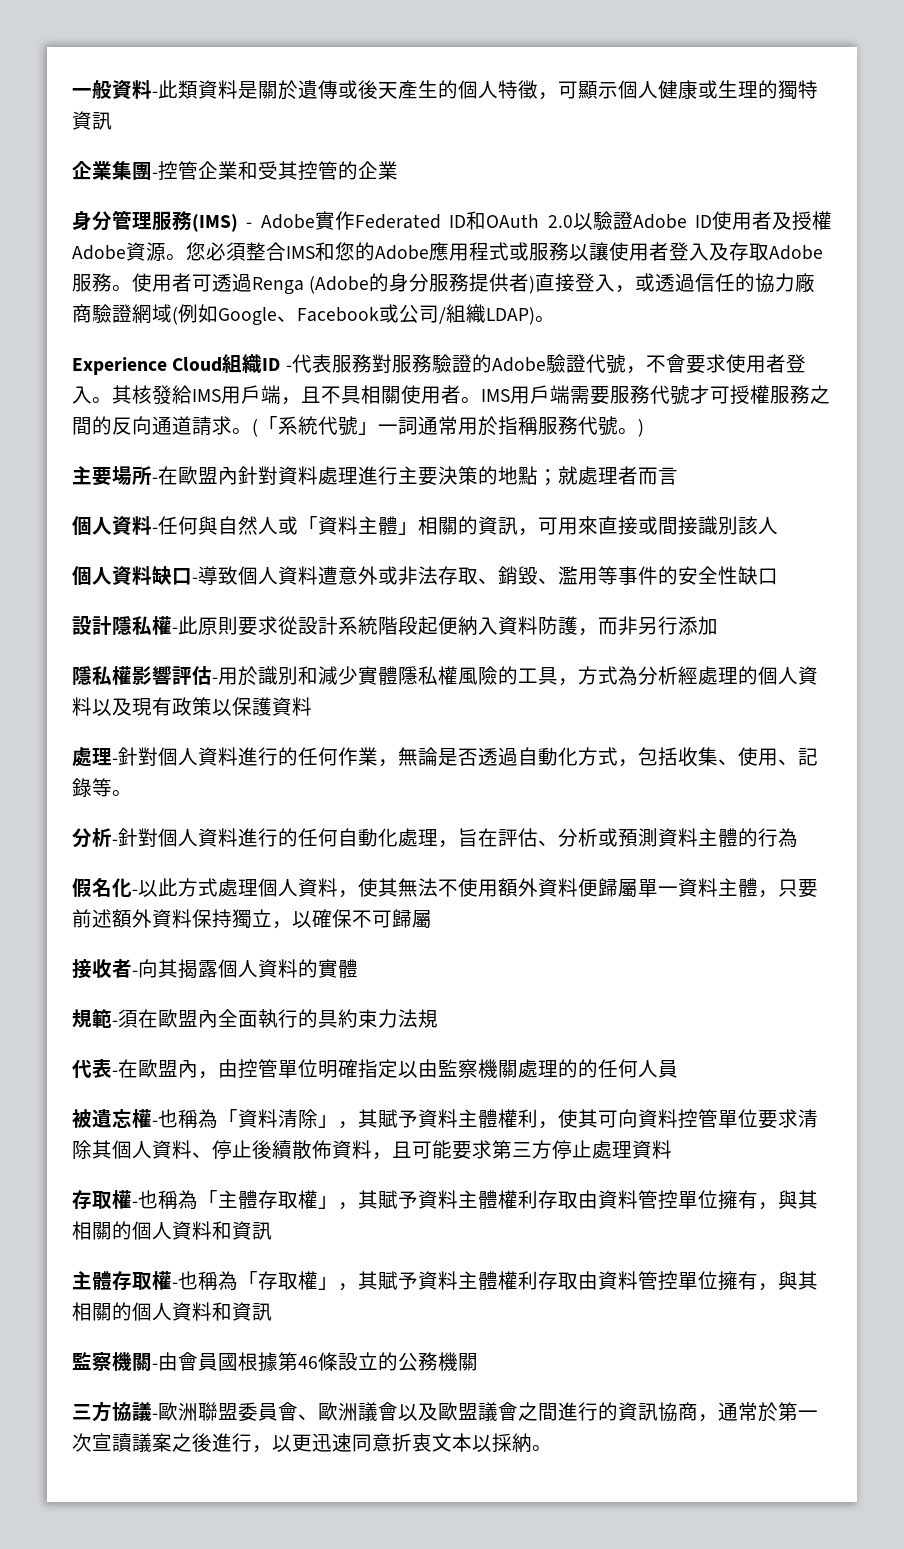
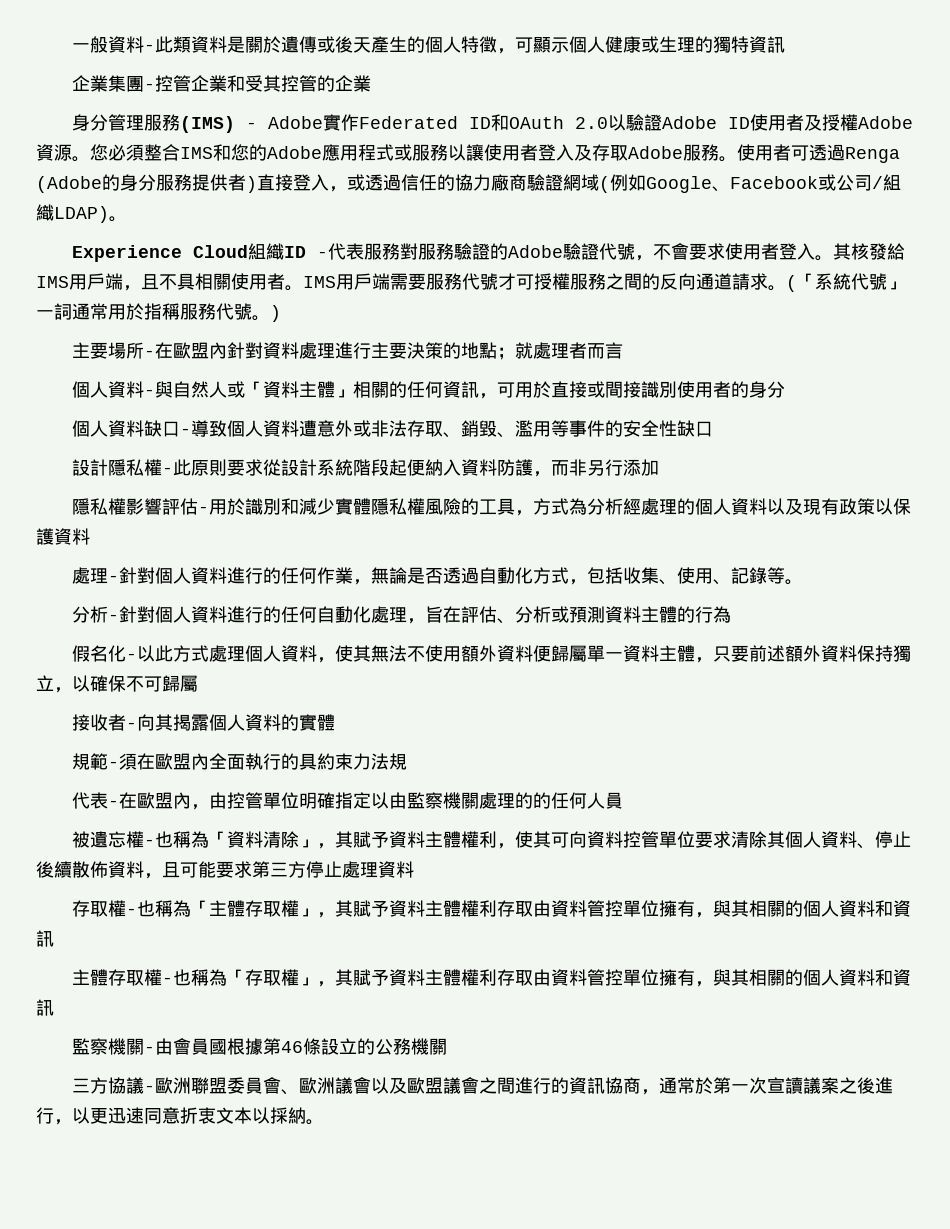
[158,516,198,535] 任何 -> (155, 392) none
(478, 525) none -> [406,381,443,398] 任何
[578,516,598,535] 來 -> [532,381,551,398] 於
[738,516,778,535] 該人 -> [676,381,785,398] 使用者的身分

